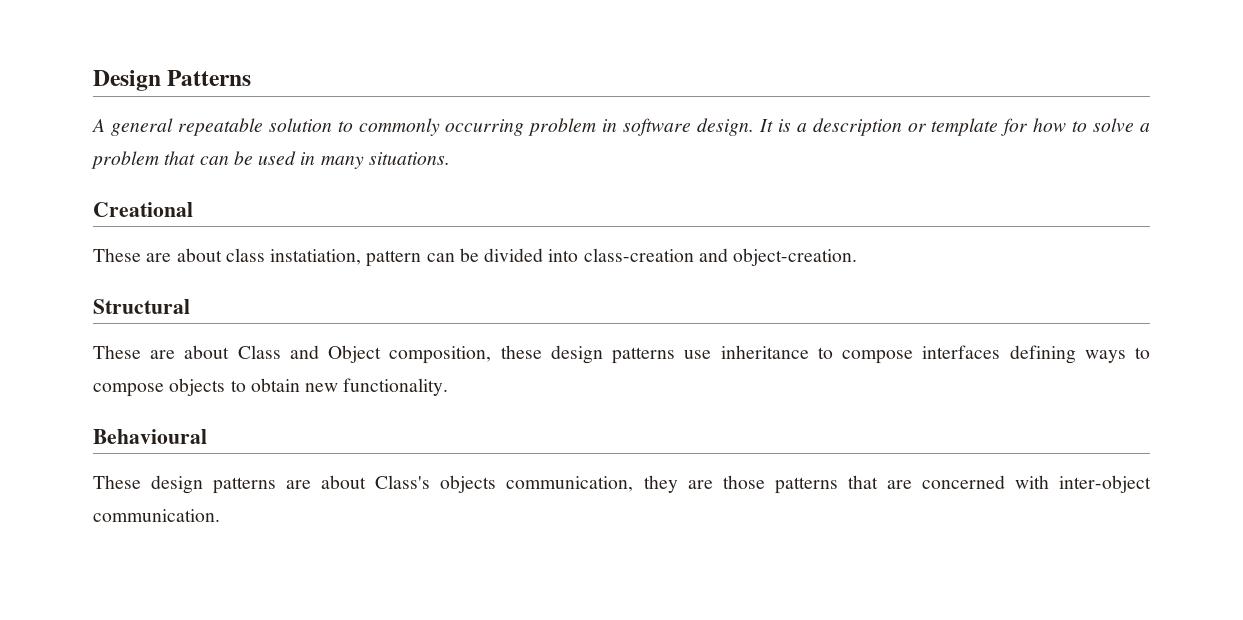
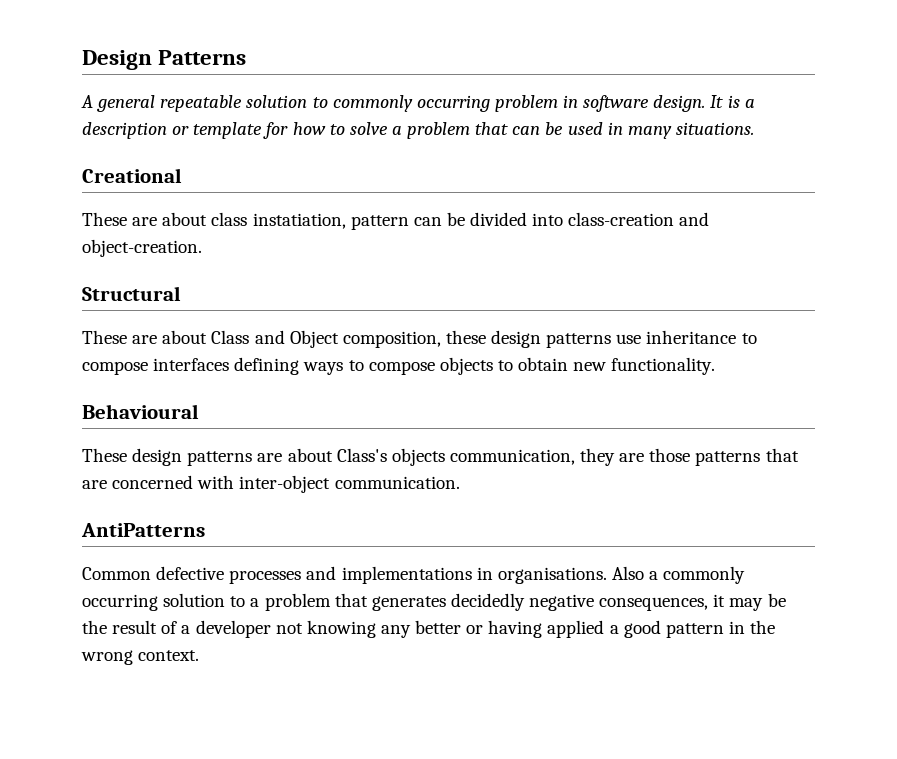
(220, 515) none -> [81,523,205,537] [82,566,746,584] [82,593,786,611] [82,620,776,638] [81,650,200,665] // AntiPatterns // Common defective processes and implementations in organisations. Also a commonly occurring solution to a problem that generates decidedly negative consequences, it may be the result of a developer not knowing any better or having applied a good pattern in the wrong context.

